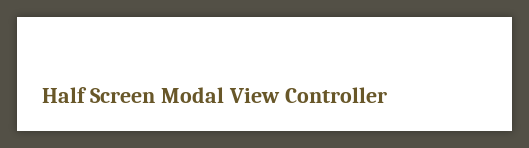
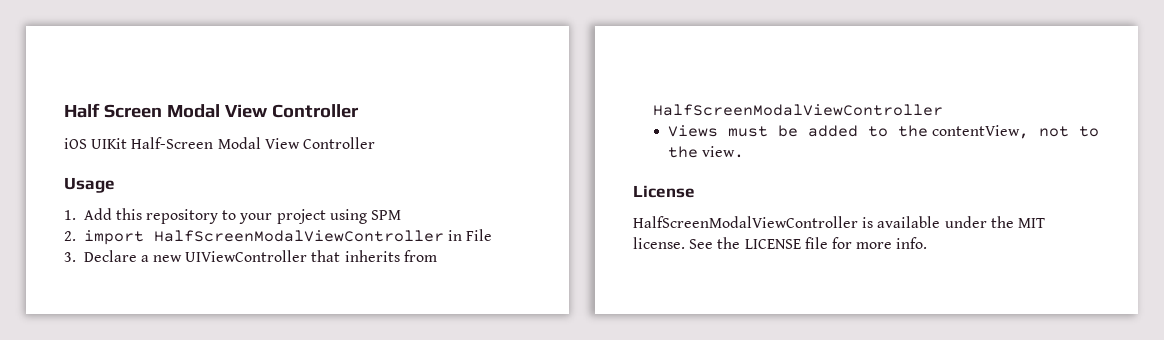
(387, 95) none -> [64,137,375,149] [64,177,115,193] [64,208,402,224] [64,229,493,245] [64,250,437,262] [652,104,943,116] [667,125,1099,139] [667,146,744,158] [633,185,695,198] [633,216,1045,228] [633,237,928,249] // iOS UIKit Half-Screen Modal View Controller // Usage // 1. Add this repository to your project using SPM // 2. import HalfScreenModalViewController in File // 3. Declare a new UIViewController that inherits from HalfScreenModalViewController // Views must be added to the contentView, not to the view. // License // HalfScreenModalViewController is available under the MIT license. See the LICENSE file for more info.

